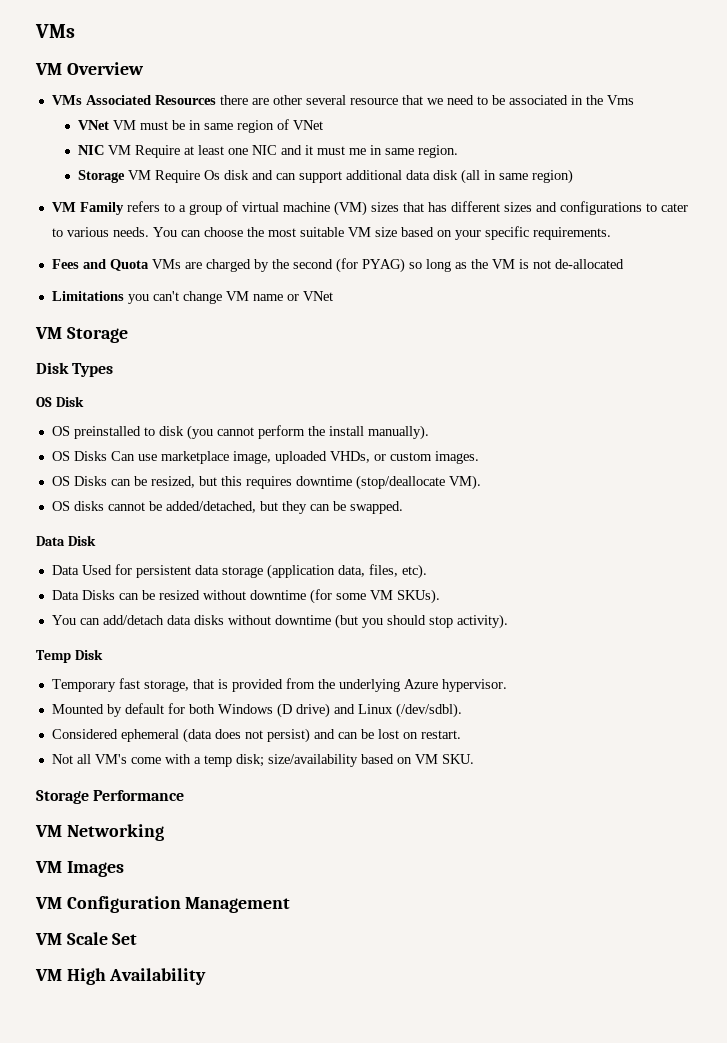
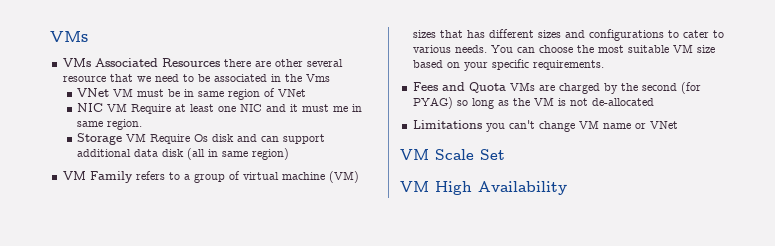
[35,24,75,38] [35,62,144,75] VMs // VM Overview -> [50,31,88,42] VMs
[35,327,128,343] [36,362,114,377] [36,396,84,407] [51,425,429,440] [51,451,479,464] [51,475,481,490] [51,501,403,514] [36,535,96,546] [51,564,427,579] [51,589,440,604] [51,614,508,629] [36,649,103,663] [51,678,507,692] [51,703,462,718] [51,728,461,743] [51,754,474,767] [36,790,185,804] [35,824,164,841] [35,861,124,877] [35,896,291,913] // VM Storage // Disk Types // OS Disk // OS preinstalled to disk (you cannot perform the install manually). // OS Disks Can use marketplace image, uploaded VHDs, or custom images. // OS Disks can be resized, but this requires downtime (stop/deallocate VM). // OS disks cannot be added/detached, but they can be swapped. // Data Disk // Data Used for persistent data storage (application data, files, etc). // Data Disks can be resized without downtime (for some VM SKUs). // You can add/detach data disks without downtime (but you should stop activity). // Temp Disk // Temporary fast storage, that is provided from the underlying Azure hypervisor. // Mounted by default for both Windows (D drive) and Linux (/dev/sdbl). // Considered ephemeral (data does not persist) and can be lost on restart. // Not all VM's come with a temp disk; size/availability based on VM SKU. // Storage Performance // VM Networking // VM Images // VM Configuration Management -> (678, 125) none

